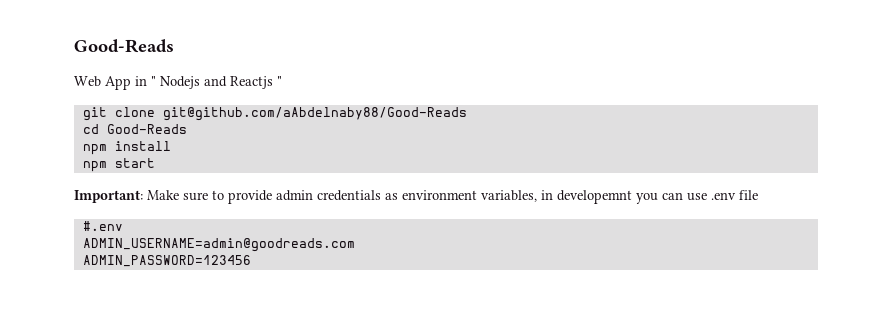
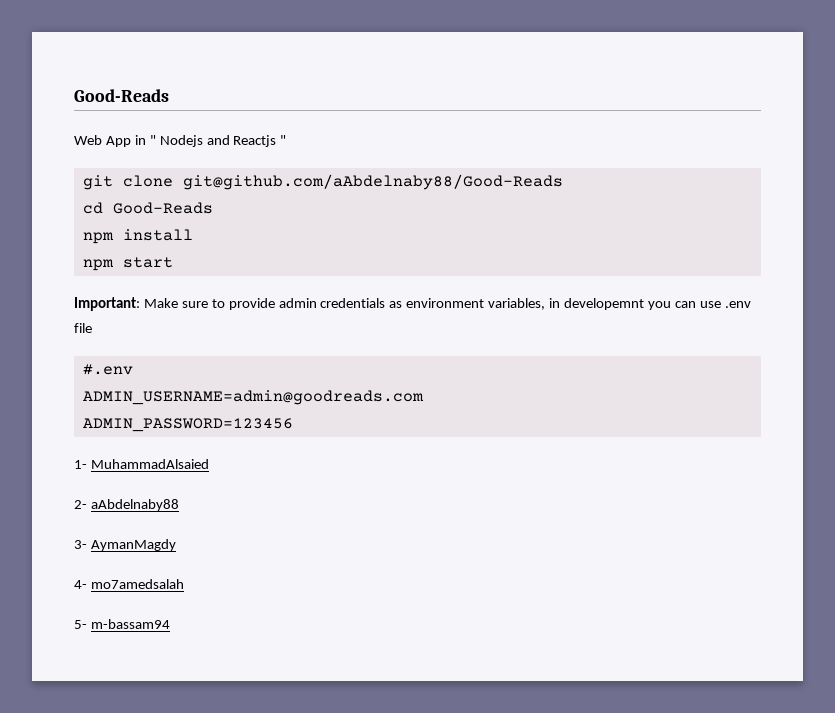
(251, 261) none -> [74,459,209,469] [74,499,179,511] [74,539,176,551] [74,579,184,589] [74,619,170,629] // 1- MuhammadAlsaied // 2- aAbdelnaby88 // 3- AymanMagdy // 4- mo7amedsalah // 5- m-bassam94

